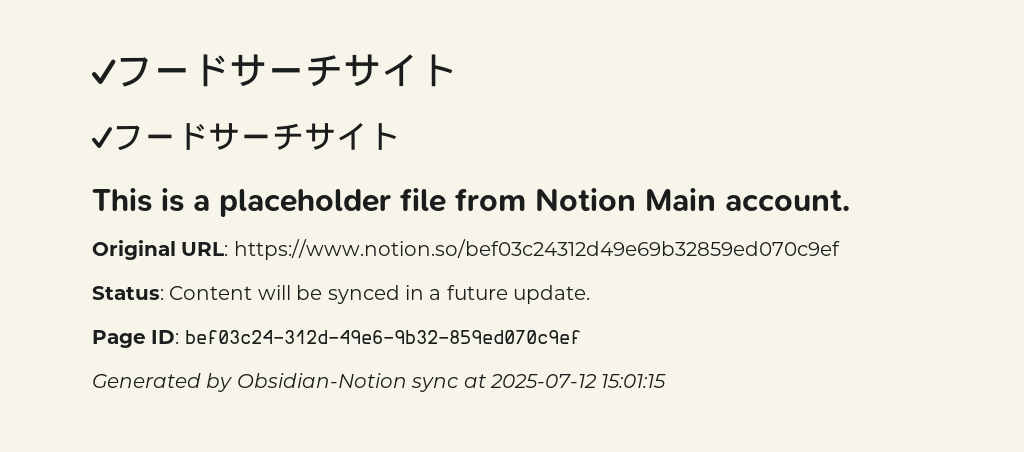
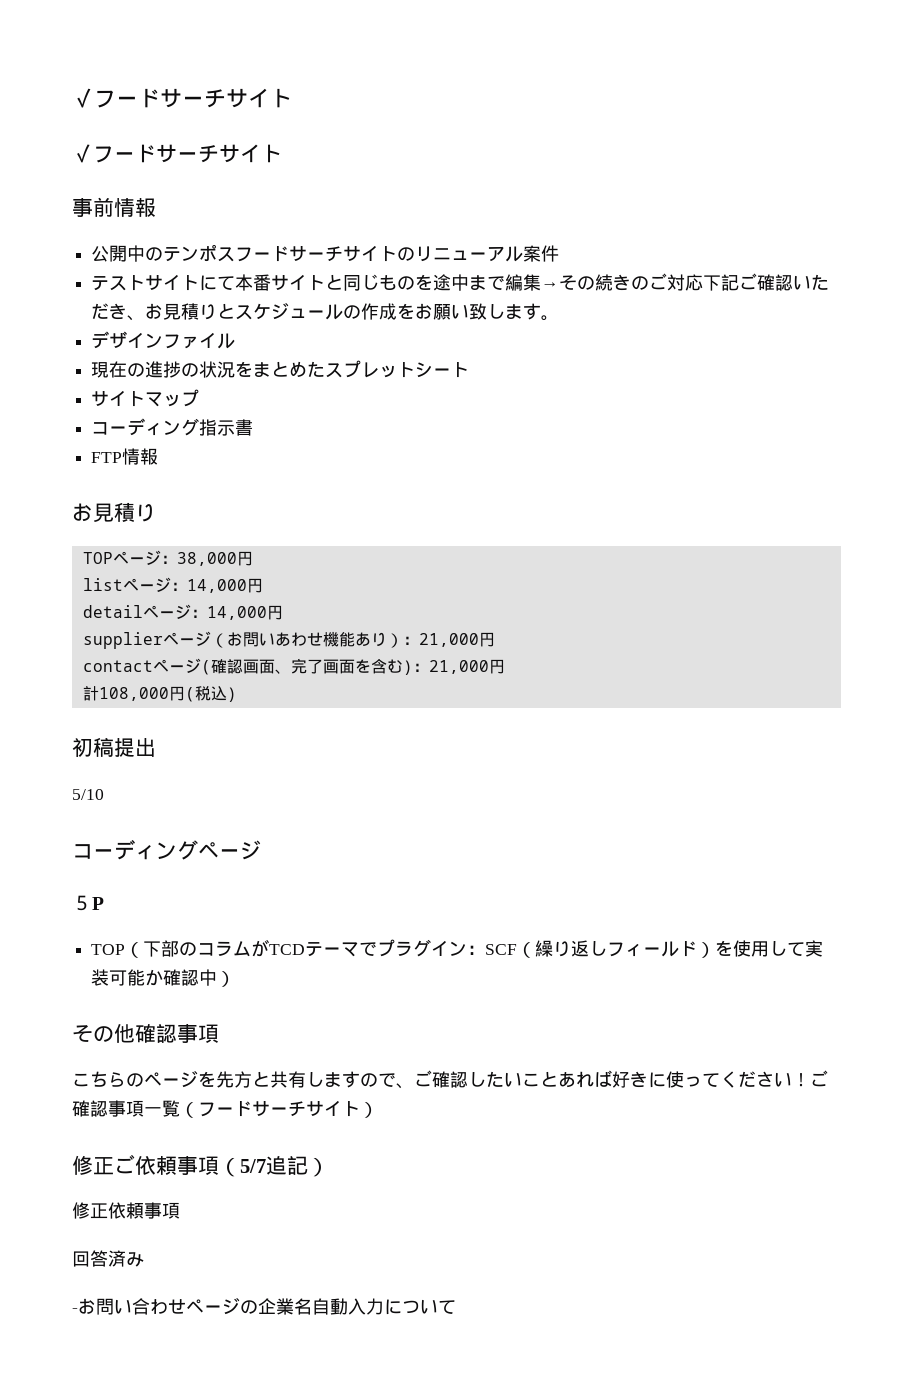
[92,188,850,217] [92,239,840,260] [92,285,591,304] [92,330,581,348] [92,373,667,392] This is a placeholder file from Notion Main account. // Original URL: https://www.notion.so/bef03c24312d49e69b32859ed070c9ef // Status: Content will be synced in a future update. // Page ID: bef03c24-312d-49e6-9b32-859ed070c9ef // Generated by Obsidian-Notion sync at 2025-07-12 15:01:15 -> [72,197,156,217] [91,244,560,262] [91,273,830,291] [91,303,560,321] [91,331,236,349] [91,360,470,378] [91,389,200,407] [91,418,254,436] [91,448,159,465] [72,502,156,522] [82,550,253,566] [82,577,263,593] [82,604,283,620] [82,631,495,649] [82,658,505,675] [82,686,237,702] [72,737,156,757] [72,789,104,800] [72,839,261,860] [72,895,104,911] [91,939,824,958] [91,969,236,987] [72,1024,219,1043] [72,1070,828,1089] [72,1100,378,1118] [72,1154,329,1177] [72,1202,180,1219] [72,1250,144,1267] [72,1298,456,1315] 事前情報 // 公開中のテンポスフードサーチサイトのリニューアル案件 // テストサイトにて本番サイトと同じものを途中まで編集→その続きのご対応下記ご確認いただき、お見積りとスケジュールの作成をお願い致します。 // デザインファイル // 現在の進捗の状況をまとめたスプレットシート // サイトマップ // コーディング指示書 // FTP情報 // お見積り // TOPページ：38,000円 // listページ：14,000円 // detailページ：14,000円 // supplierページ（お問いあわせ機能あり）：21,000円 // contactページ(確認画面、完了画面を含む)：21,000円 // 計108,000円(税込) // 初稿提出 // 5/10 // コーディングページ // ５P // TOP（下部のコラムがTCDテーマでプラグイン：SCF（繰り返しフィールド）を使用して実装可能か確認中） // その他確認事項 // こちらのページを先方と共有しますので、ご確認したいことあれば好きに使ってください！ご確認事項一覧（フードサーチサイト） // 修正ご依頼事項（5/7追記） // 修正依頼事項 // 回答済み // -お問い合わせページの企業名自動入力について

